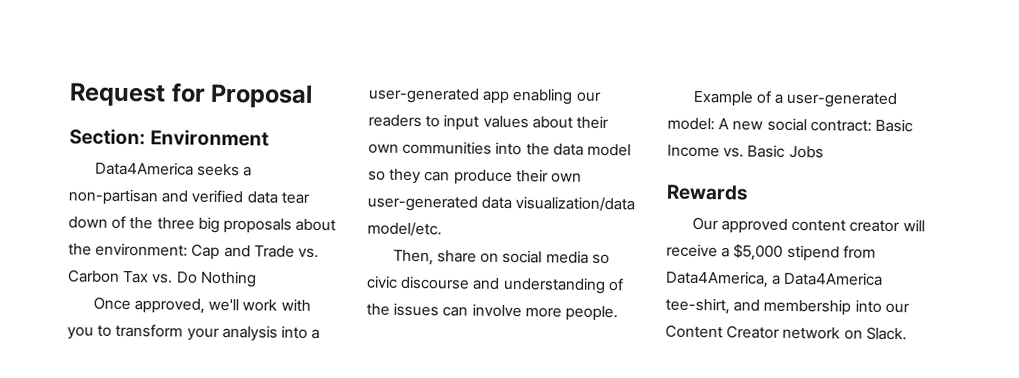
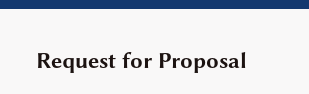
[69,128,270,147] [94,161,253,177] [68,188,310,206] [68,215,337,234] [68,242,319,260] [67,269,257,288] [92,296,311,314] [67,323,321,342] [368,87,602,105] [368,114,609,131] [368,140,631,157] [368,168,582,186] [367,195,636,212] [367,221,442,237] [392,249,610,266] [366,275,624,295] [366,302,618,322] [692,90,899,109] [667,117,913,133] [667,144,824,159] [666,184,749,201] [691,216,925,234] [666,243,876,262] [665,270,884,288] [665,297,910,316] [665,324,907,341] // Section: Environment // Data4America seeks a non-partisan and verified data tear down of the three big proposals about the environment: Cap and Trade vs. Carbon Tax vs. Do Nothing // Once approved, we'll work with you to transform your analysis into a user-generated app enabling our readers to input values about their own communities into the data model so they can produce their own user-generated data visualization/data model/etc. // Then, share on social media so civic discourse and understanding of the issues can involve more people. // Example of a user-generated model: A new social contract: Basic Income vs. Basic Jobs // Rewards // Our approved content creator will receive a $5,000 stipend from Data4America, a Data4America tee-shirt, and membership into our Content Creator network on Slack. -> (248, 62) none

